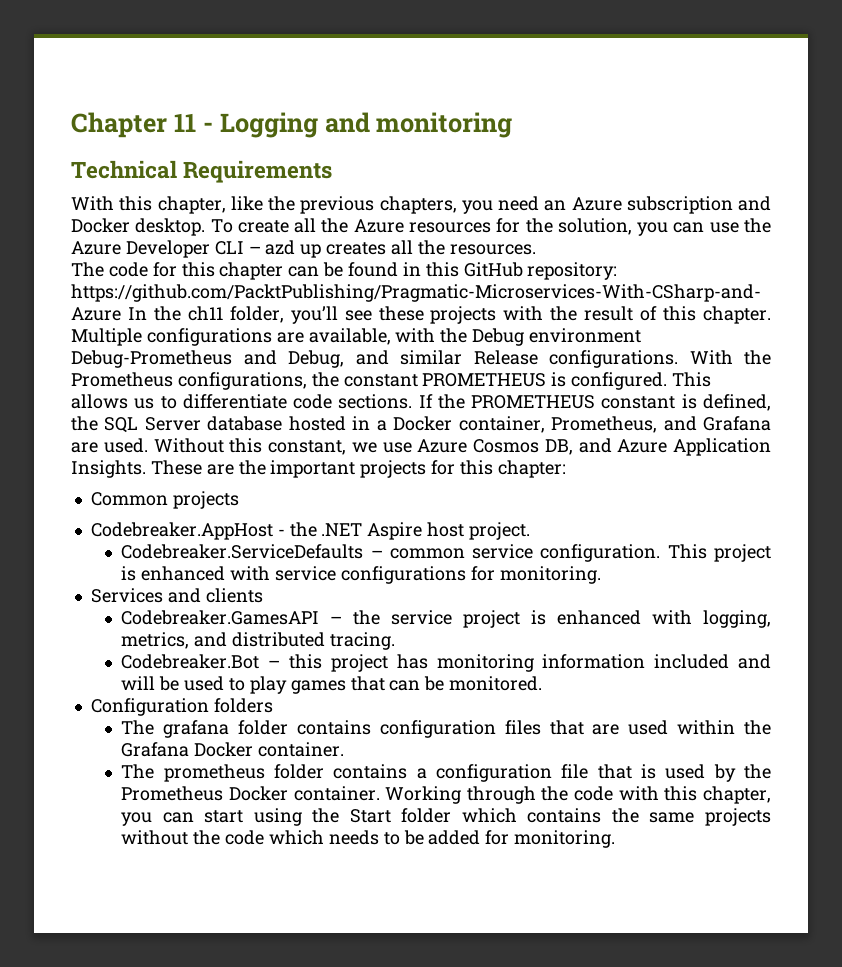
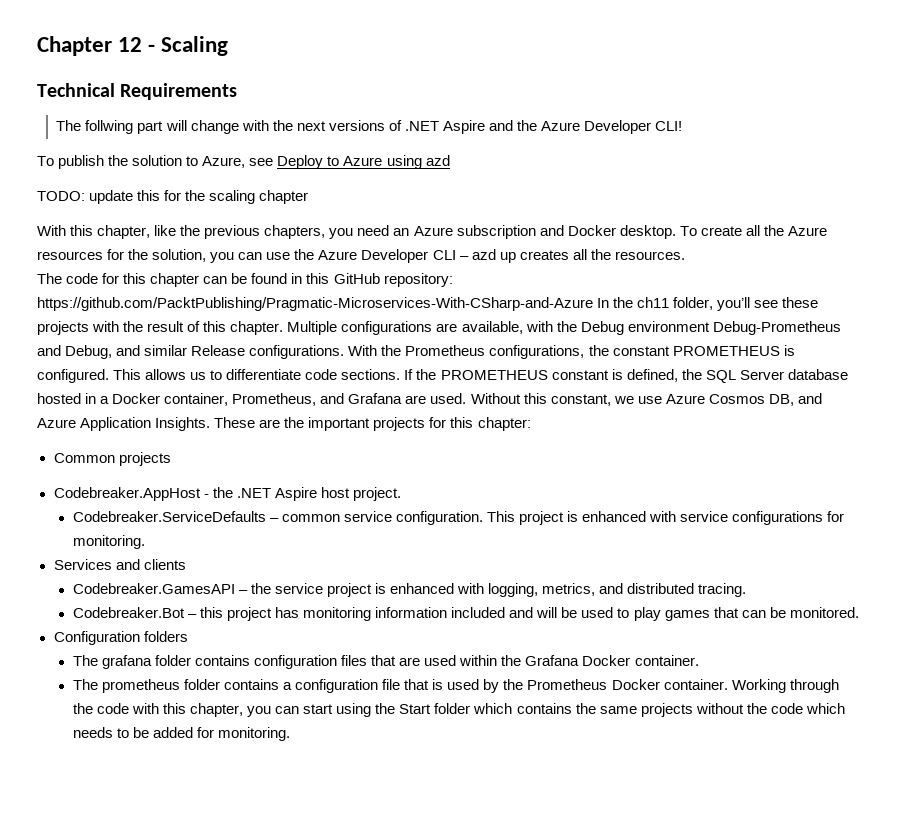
[173,112,513,138] [71,160,333,183] 11 - Logging and monitoring // Technical Requirements -> [118,36,229,56] [37,83,238,100] [56,120,683,134] [37,155,450,169] [37,190,309,204] 12 - Scaling // Technical Requirements // The follwing part will change with the next versions of .NET Aspire and the Azure Developer CLI! // To publish the solution to Azure, see Deploy to Azure using azd // TODO: update this for the scaling chapter

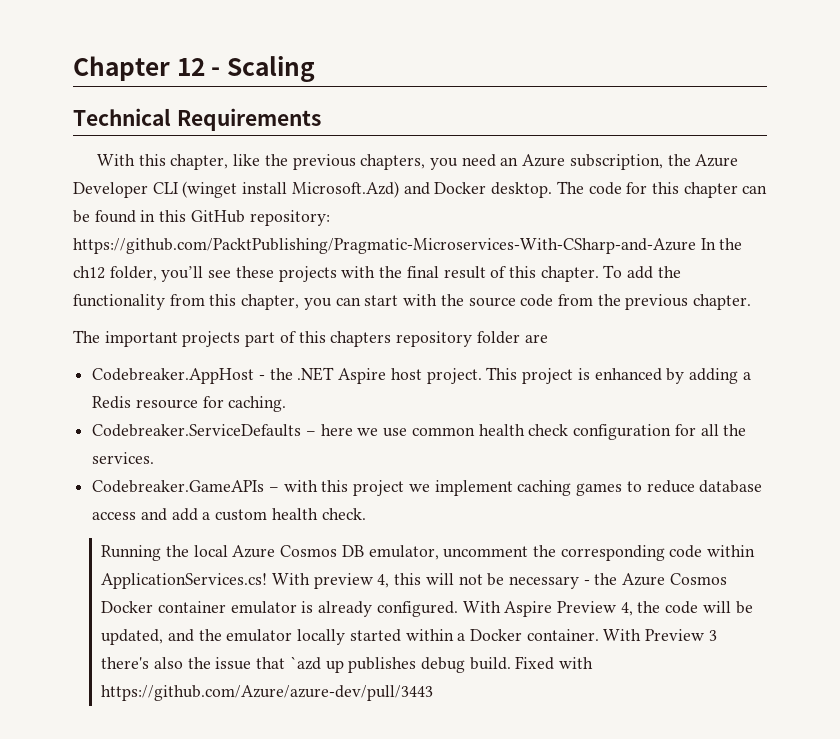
[56,120,683,134] [37,155,450,169] [37,190,309,204] // The follwing part will change with the next versions of .NET Aspire and the Azure Developer CLI! // To publish the solution to Azure, see Deploy to Azure using azd // TODO: update this for the scaling chapter -> (321, 119) none
[456,225,827,239] [37,249,685,263] subscription and Docker desktop. To create all the Azure resources for the solution, you can use the Azure Developer CLI – azd up creates all the resources. // -> [569,154,739,170] [73,181,553,198] subscription, the Azure Developer CLI (winget install Microsoft.Azd) and Docker desktop.
[637,297,670,308] ch11 -> [73,266,105,279] ch12
(144, 326) none -> [406,266,439,278] final
[287,321,841,335] [37,345,795,359] [37,369,848,383] [37,393,822,406] [37,417,531,431] [53,452,171,466] Multiple configurations are available, with the Debug environment Debug-Prometheus and Debug, and similar Release configurations. With the Prometheus configurations, the constant PROMETHEUS is configured. This allows us to differentiate code sections. If the PROMETHEUS constant is defined, the SQL Server database hosted in a Docker container, Prometheus, and Grafana are used. Without this constant, we use Azure Cosmos DB, and Azure Application Insights. These are the important projects for this chapter: // Common projects -> [603,265,681,279] [73,294,752,310] [73,330,548,347] To add the functionality from this chapter, you can start with the source code from the previous chapter. // The important projects part of this chapters repository folder are
[72,511,845,525] [72,535,145,549] [53,559,186,570] [72,583,747,597] [72,607,859,621] [53,631,188,645] [72,655,699,669] [72,679,839,693] [72,703,845,717] [72,727,291,741] // Codebreaker.ServiceDefaults – common service configuration. This project is enhanced with service configurations for monitoring. // Services and clients // Codebreaker.GamesAPI – the service project is enhanced with logging, metrics, and distributed tracing. // Codebreaker.Bot – this project has monitoring information included and will be used to play games that can be monitored. // Configuration folders // The grafana folder contains configuration files that are used within the Grafana Docker container. // The prometheus folder contains a configuration file that is used by the Prometheus Docker container. Working through the code with this chapter, you can start using the Start folder which contains the same projects without the code which needs to be added for monitoring. -> [486,367,751,384] [92,396,287,412] [92,424,747,440] [92,452,155,464] [92,480,763,496] [92,508,366,521] [101,545,756,561] [101,573,727,589] [101,601,753,617] [101,629,717,645] [101,656,594,673] [101,685,434,701] This project is enhanced by adding a Redis resource for caching. // Codebreaker.ServiceDefaults – here we use common health check configuration for all the services. // Codebreaker.GameAPIs – with this project we implement caching games to reduce database access and add a custom health check. // Running the local Azure Cosmos DB emulator, uncomment the corresponding code within ApplicationServices.cs! With preview 4, this will not be necessary - the Azure Cosmos Docker container emulator is already configured. With Aspire Preview 4, the code will be updated, and the emulator locally started within a Docker container. With Preview 3 there's also the issue that `azd up publishes debug build. Fixed with https://github.com/Azure/azure-dev/pull/3443

